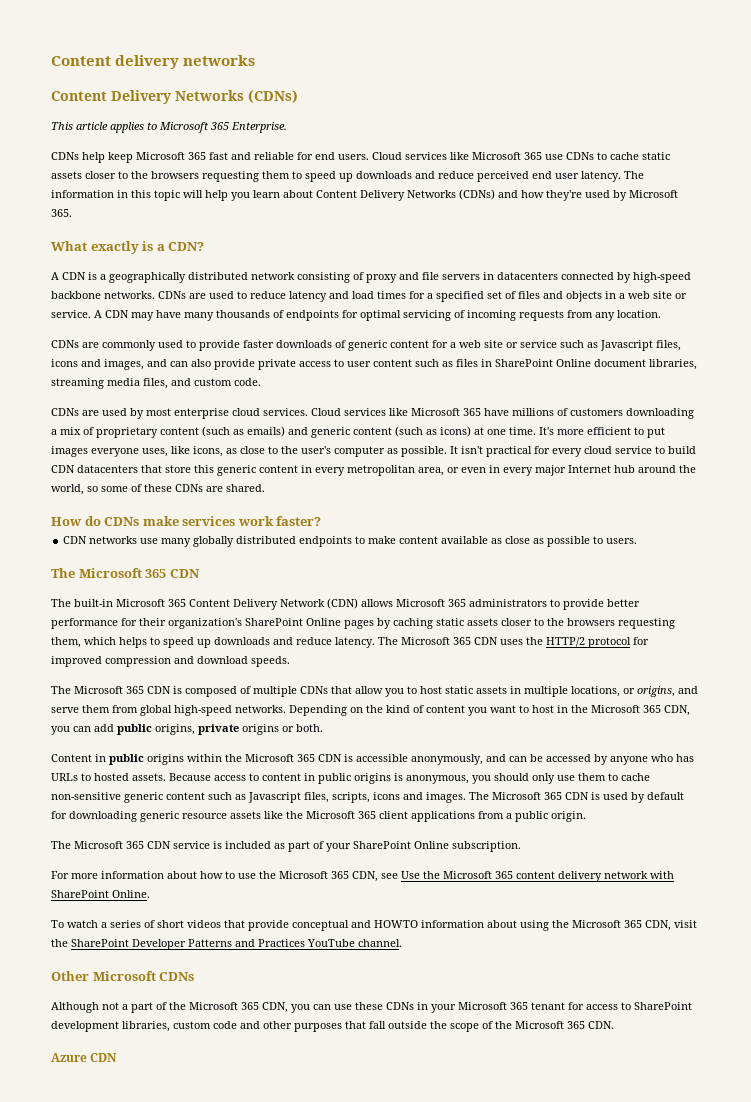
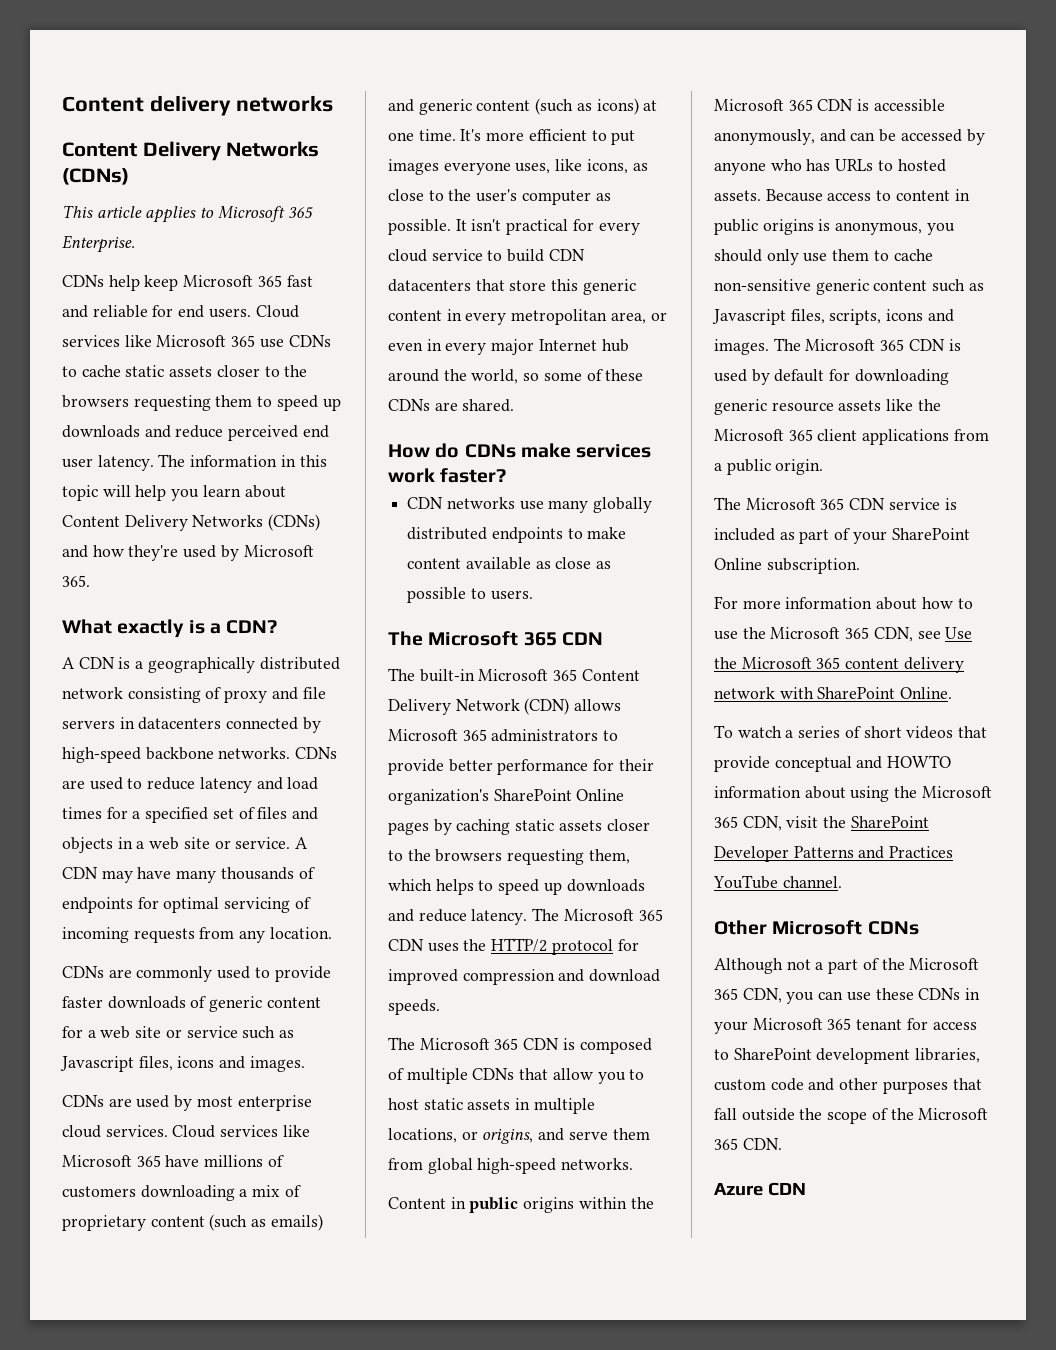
[104,359,697,370] [51,378,261,389] images, and can also provide private access to user content such as files in SharePoint Online document libraries, streaming media files, and custom code. -> [249,1056,305,1072] images.
[289,705,690,716] [51,724,323,735] Depending on the kind of content you want to host in the Microsoft 365 CDN, you can add public origins, private origins or both. -> (634, 1164) none

